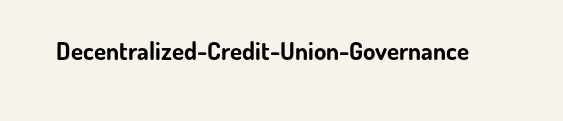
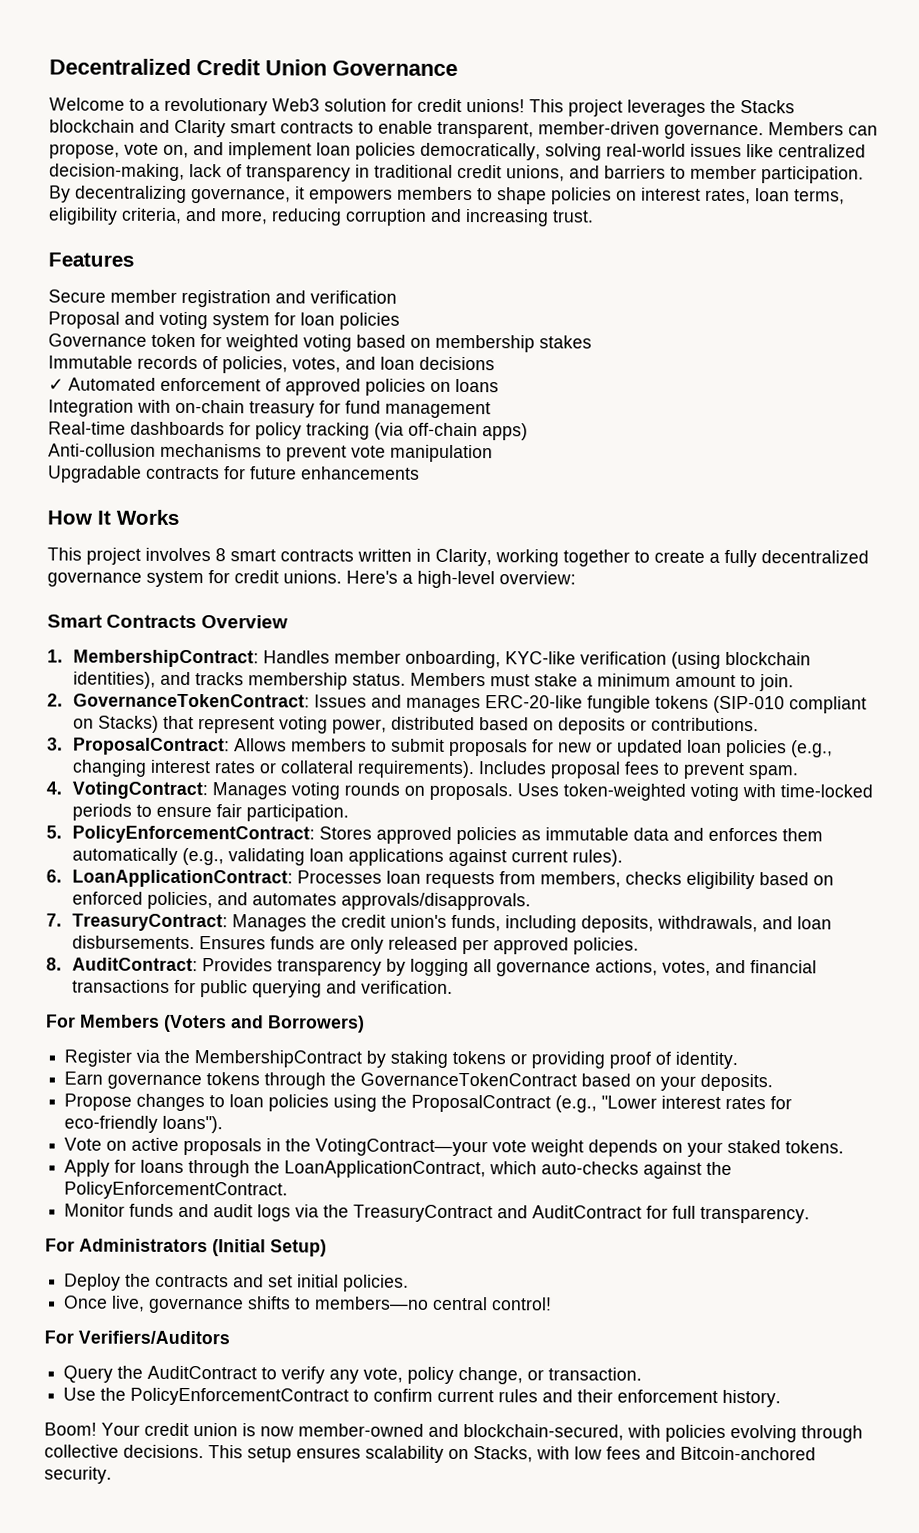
[56,41,469,60] Decentralized-Credit-Union-Governance -> [49,58,458,76] [49,97,795,117] [49,119,878,140] [49,142,866,161] [49,163,864,184] [49,185,845,205] [48,207,594,227] [48,252,134,267] [48,289,397,308] [48,311,400,330] [48,333,592,353] [48,355,495,374] [48,377,499,396] [48,399,491,419] [48,421,528,441] [48,443,493,463] [48,465,420,483] [47,509,179,525] [47,547,869,568] [47,570,576,589] [47,614,289,629] [47,649,811,669] [72,671,794,692] [47,693,867,714] [72,715,759,735] [47,737,833,758] [71,759,799,780] [46,781,873,802] [71,803,349,822] [46,825,823,845] [71,847,623,867] [46,869,834,890] [71,891,531,911] [46,913,832,933] [71,935,639,955] [46,957,817,977] [71,979,453,998] [46,1014,365,1033] [64,1049,739,1070] [64,1071,774,1092] [64,1093,793,1113] [64,1115,224,1134] [64,1137,845,1157] [64,1159,733,1179] [64,1181,289,1200] [64,1203,811,1224] [45,1238,327,1257] [64,1273,410,1292] [64,1295,553,1314] [44,1330,230,1345] [63,1365,643,1385] [63,1387,782,1408] [44,1422,863,1443] [44,1444,816,1463] [44,1466,112,1484] Decentralized Credit Union Governance // Welcome to a revolutionary Web3 solution for credit unions! This project leverages the Stacks blockchain and Clarity smart contracts to enable transparent, member-driven governance. Members can propose, vote on, and implement loan policies democratically, solving real-world issues like centralized decision-making, lack of transparency in traditional credit unions, and barriers to member participation. By decentralizing governance, it empowers members to shape policies on interest rates, loan terms, eligibility criteria, and more, reducing corruption and increasing trust. // Features // Secure member registration and verification // Proposal and voting system for loan policies // Governance token for weighted voting based on membership stakes // Immutable records of policies, votes, and loan decisions // ✓ Automated enforcement of approved policies on loans // Integration with on-chain treasury for fund management // Real-time dashboards for policy tracking (via off-chain apps) // Anti-collusion mechanisms to prevent vote manipulation // Upgradable contracts for future enhancements // How It Works // This project involves 8 smart contracts written in Clarity, working together to create a fully decentralized governance system for credit unions. Here's a high-level overview: // Smart Contracts Overview // 1. MembershipContract: Handles member onboarding, KYC-like verification (using blockchain identities), and tracks membership status. Members must stake a minimum amount to join. // 2. GovernanceTokenContract: Issues and manages ERC-20-like fungible tokens (SIP-010 compliant on Stacks) that represent voting power, distributed based on deposits or contributions. // 3. ProposalContract: Allows members to submit proposals for new or updated loan policies (e.g., changing interest rates or collateral requirements). Includes proposal fees to prevent spam. // 4. VotingContract: Manages voting rounds on proposals. Uses token-weighted voting with time-locked periods to ensure fair participation. // 5. PolicyEnforcementContract: Stores approved policies as immutable data and enforces them automatically (e.g., validating loan applications against current rules). // 6. LoanApplicationContract: Processes loan requests from members, checks eligibility based on enforced policies, and automates approvals/disapprovals. // 7. TreasuryContract: Manages the credit union's funds, including deposits, withdrawals, and loan disbursements. Ensures funds are only released per approved policies. // 8. AuditContract: Provides transparency by logging all governance actions, votes, and financial transactions for public querying and verification. // For Members (Voters and Borrowers) // Register via the MembershipContract by staking tokens or providing proof of identity. // Earn governance tokens through the GovernanceTokenContract based on your deposits. // Propose changes to loan policies using the ProposalContract (e.g., "Lower interest rates for eco-friendly loans"). // Vote on active proposals in the VotingContract—your vote weight depends on your staked tokens. // Apply for loans through the LoanApplicationContract, which auto-checks against the PolicyEnforcementContract. // Monitor funds and audit logs via the TreasuryContract and AuditContract for full transparency. // For Administrators (Initial Setup) // Deploy the contracts and set initial policies. // Once live, governance shifts to members—no central control! // For Verifiers/Auditors // Query the AuditContract to verify any vote, policy change, or transaction. // Use the PolicyEnforcementContract to confirm current rules and their enforcement history. // Boom! Your credit union is now member-owned and blockchain-secured, with policies evolving through collective decisions. This setup ensures scalability on Stacks, with low fees and Bitcoin-anchored security.

